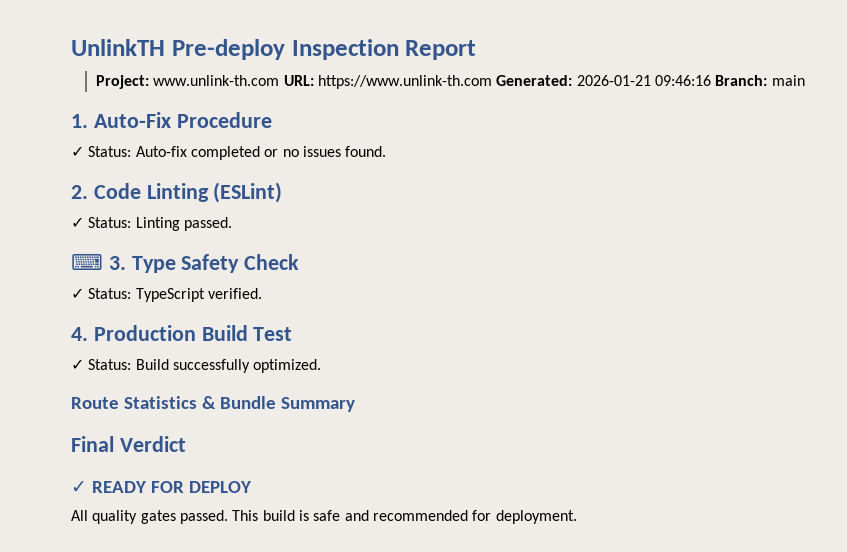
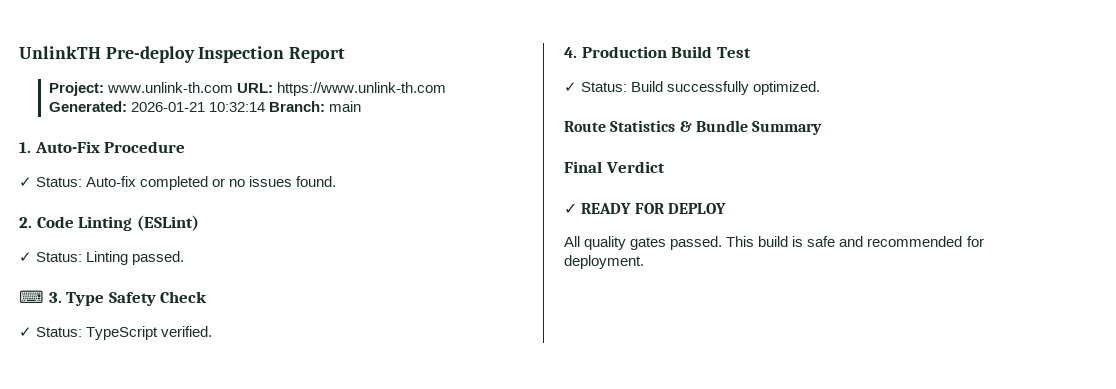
[655,75,712,86] 09:46:16 -> [208,102,265,112] 10:32:14

